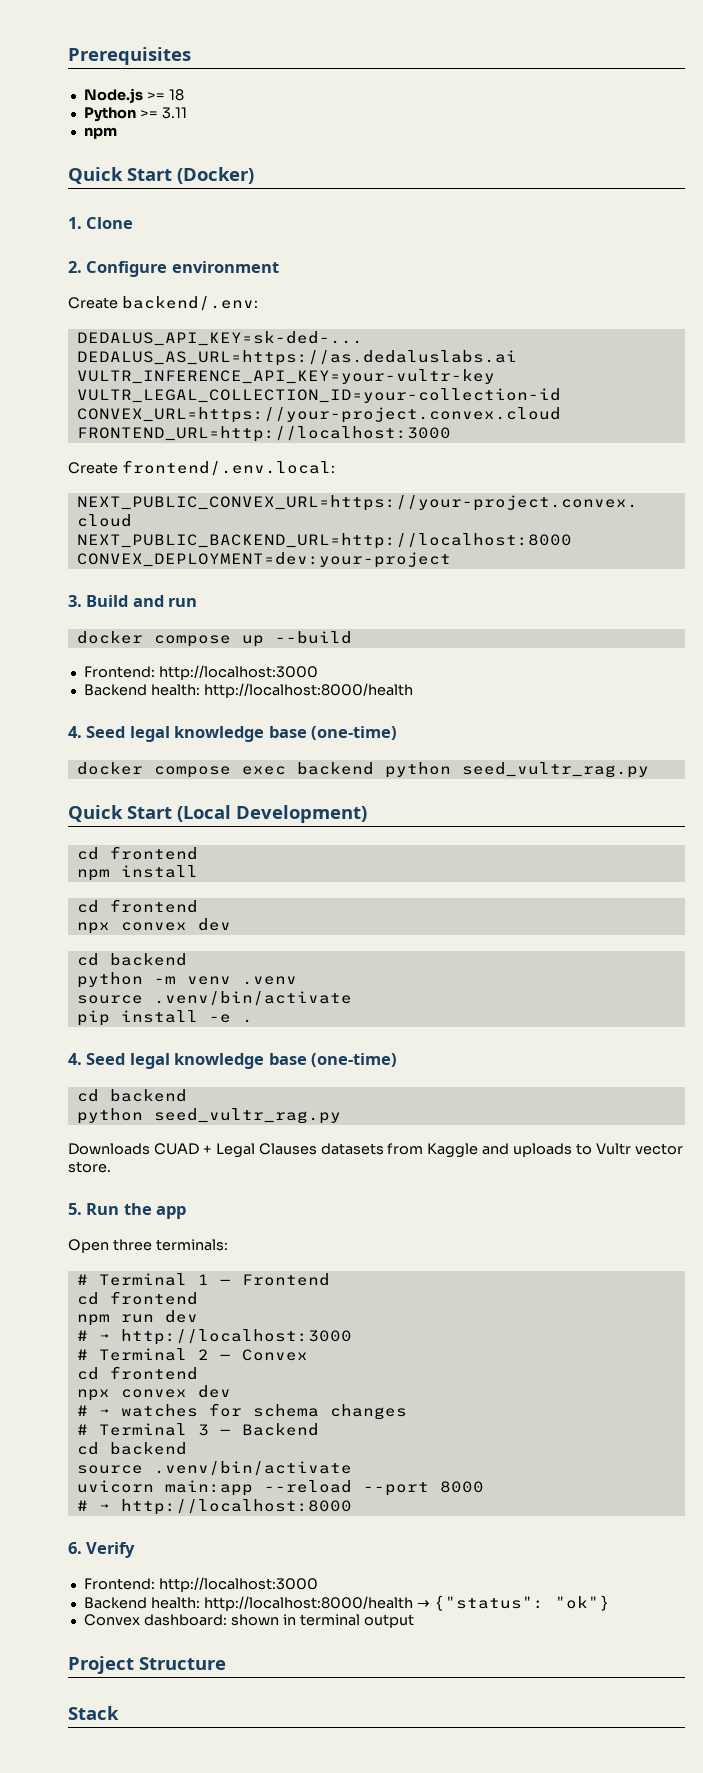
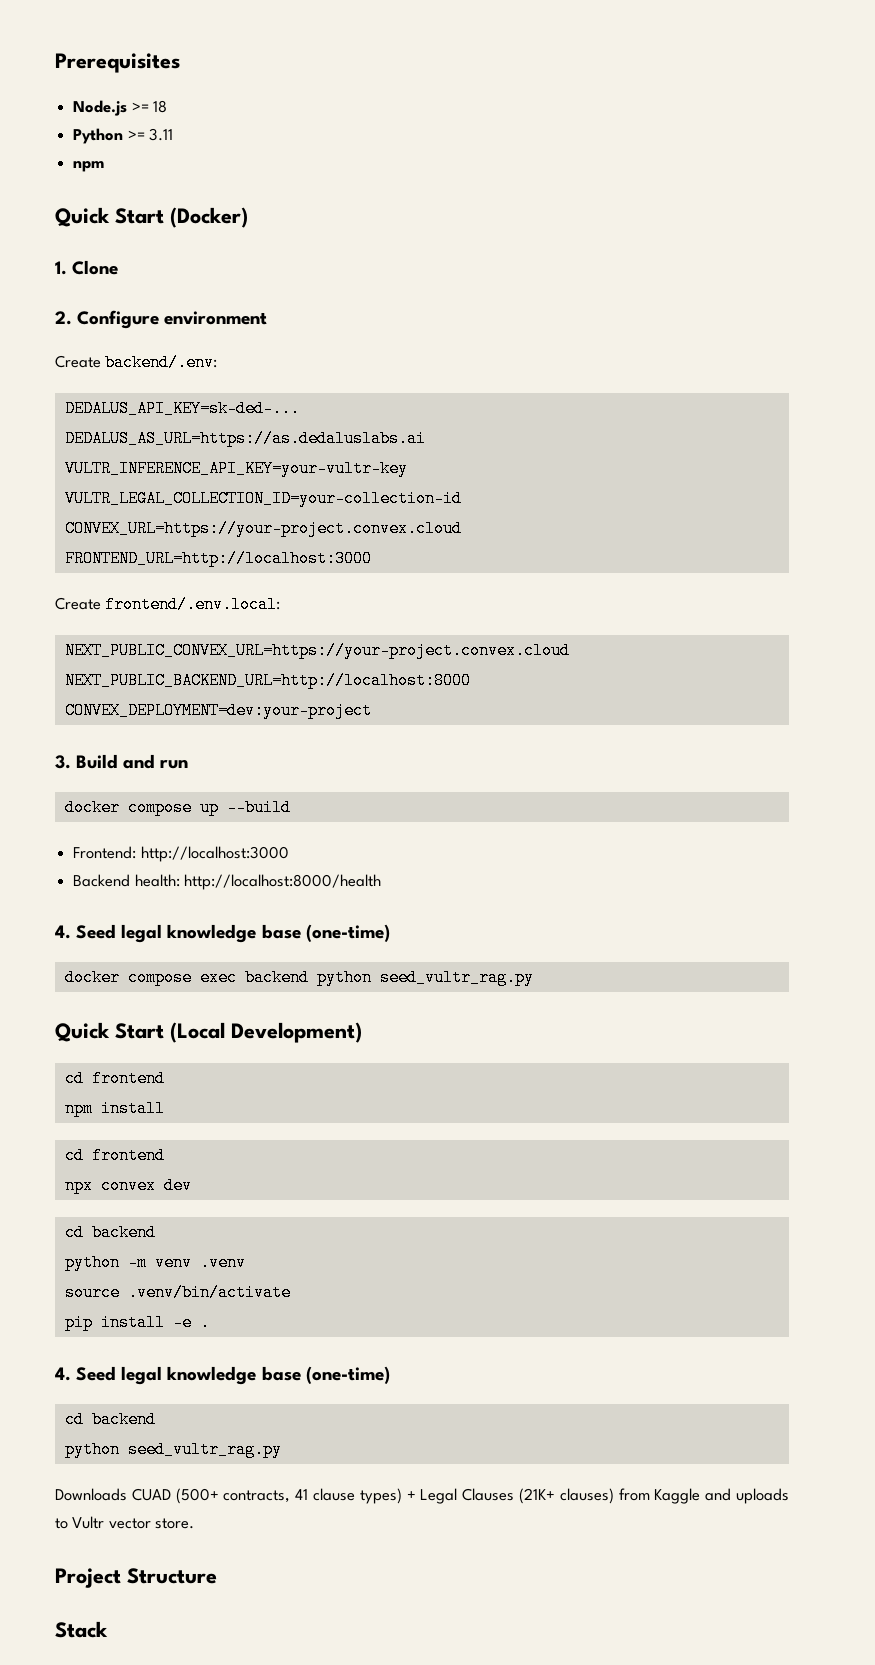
(199, 1149) none -> [175,1488,402,1504] (500+ contracts, 41 clause types)
[320,1143,384,1155] datasets -> [519,1488,614,1504] (21K+ clauses)
[68,1203,187,1219] [68,1239,228,1253] [76,1273,330,1286] [76,1291,198,1305] [76,1310,198,1326] [76,1329,352,1345] [76,1348,308,1361] [76,1366,198,1380] [76,1385,231,1401] [76,1403,407,1420] [76,1423,319,1436] [76,1442,187,1455] [76,1461,352,1476] [76,1480,484,1496] [76,1499,352,1515] [68,1542,136,1558] [83,1577,318,1592] [83,1595,610,1611] [83,1614,414,1628] // 5. Run the app // Open three terminals: // # Terminal 1 — Frontend // cd frontend // npm run dev // # → http://localhost:3000 // # Terminal 2 — Convex // cd frontend // npx convex dev // # → watches for schema changes // # Terminal 3 — Backend // cd backend // source .venv/bin/activate // uvicorn main:app --reload --port 8000 // # → http://localhost:8000 // 6. Verify // Frontend: http://localhost:3000 // Backend health: http://localhost:8000/health → {"status": "ok"} // Convex dashboard: shown in terminal output -> (195, 1523) none

